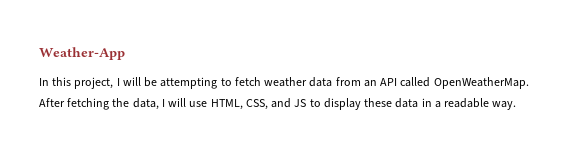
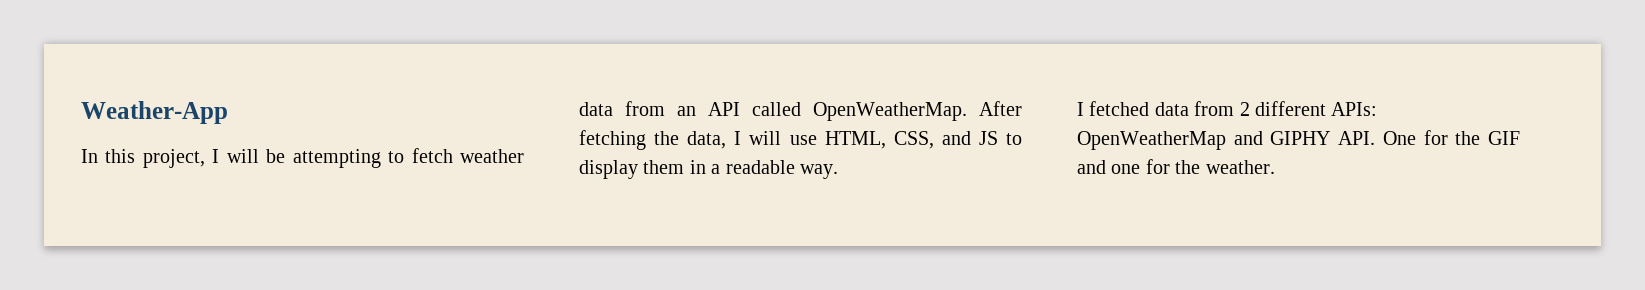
[364,98,419,108] these data -> [643,160,685,174] them
(517, 105) none -> [1077,101,1378,116] [1077,130,1520,150] [1077,159,1275,174] // I fetched data from 2 different APIs: OpenWeatherMap and GIPHY API. One for the GIF and one for the weather.

